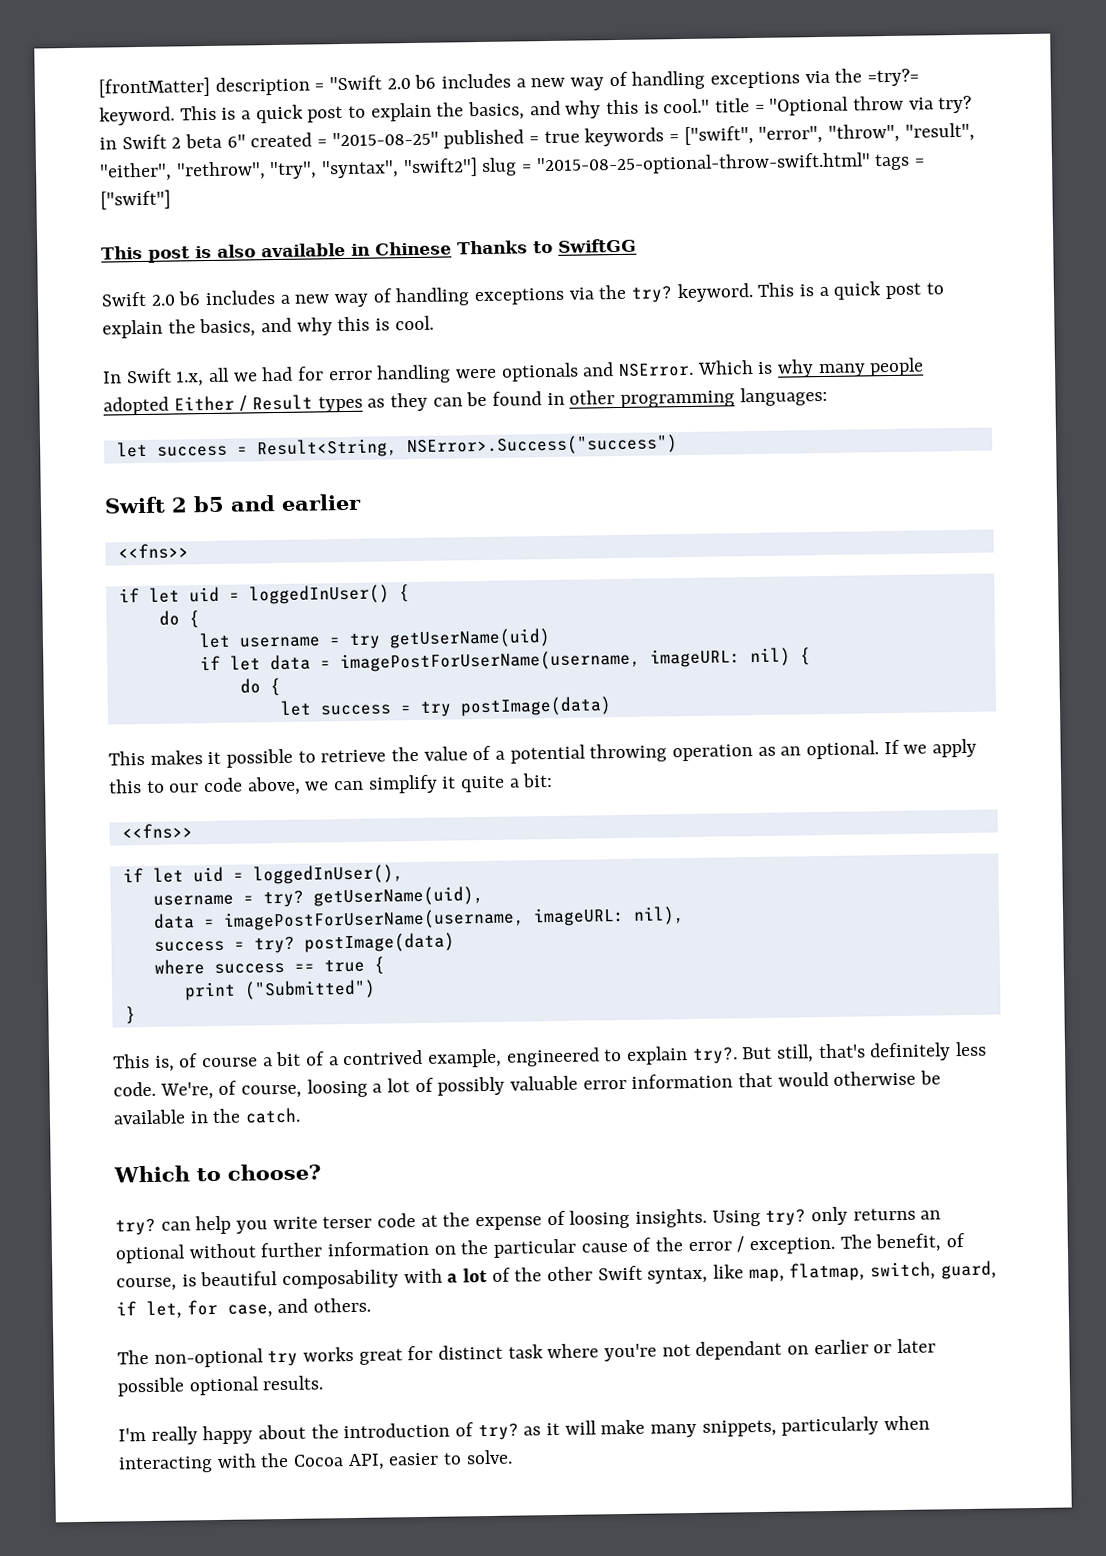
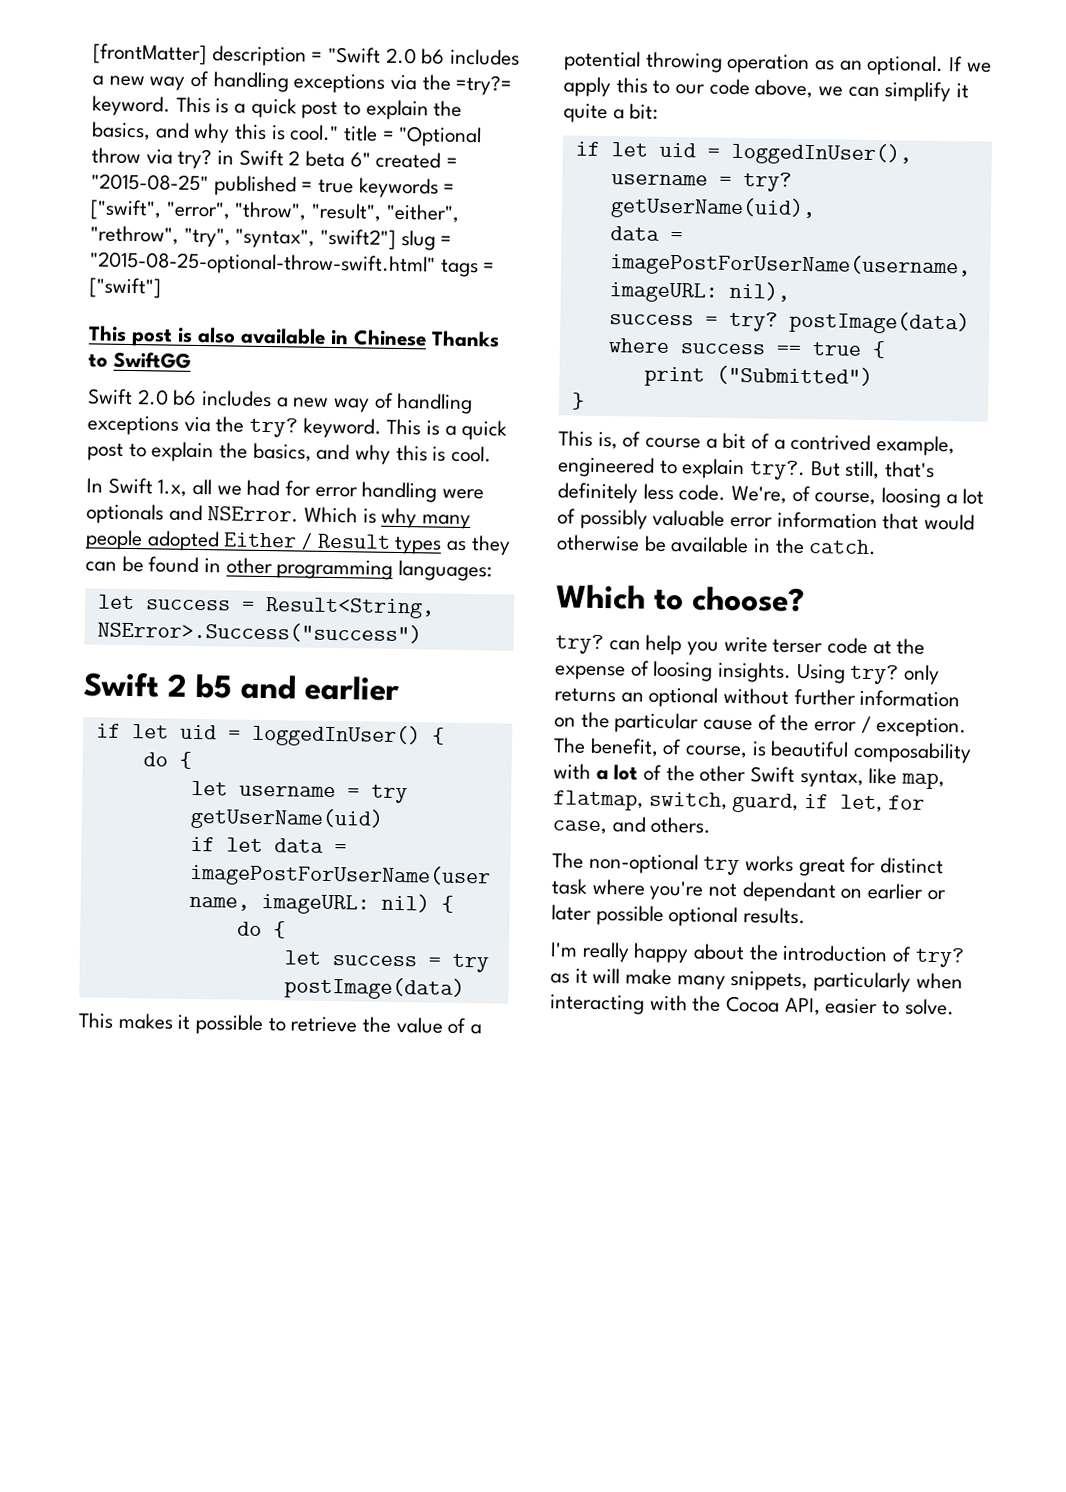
[117,543,189,560] // <<fns>> -> (401, 688) none
[121,823,193,840] // <<fns>> -> (659, 111) none

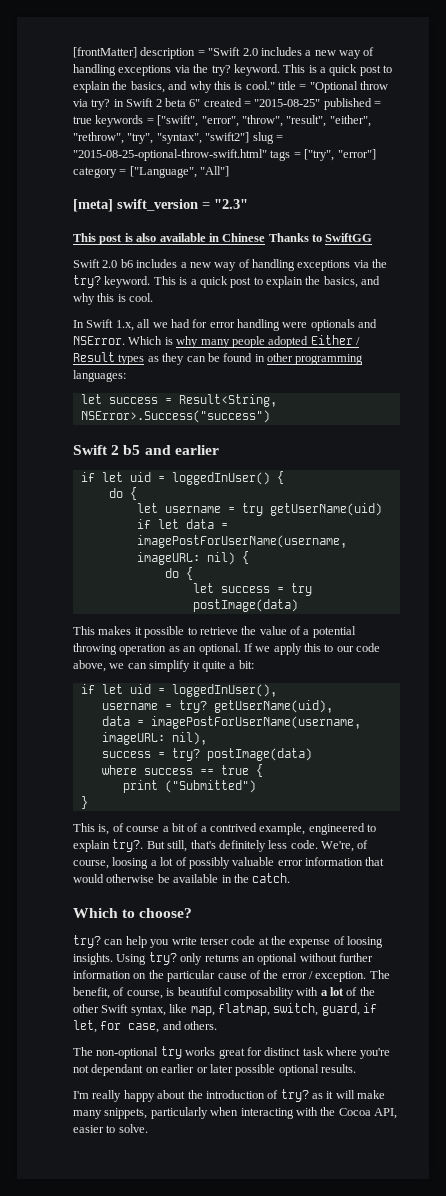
[421,48,521,66] [92,70,513,96] b6 includes a new way of handling exceptions via the =try?= -> [260,47,375,59] [73,64,231,76] includes a new way of handling exceptions via the try?
[89,277,161,299] ["swift"] -> [304,149,376,161] [73,166,230,178] [73,199,248,212] ["try", "error"] category = ["Language", "All"] // [meta] swift_version = "2.3"

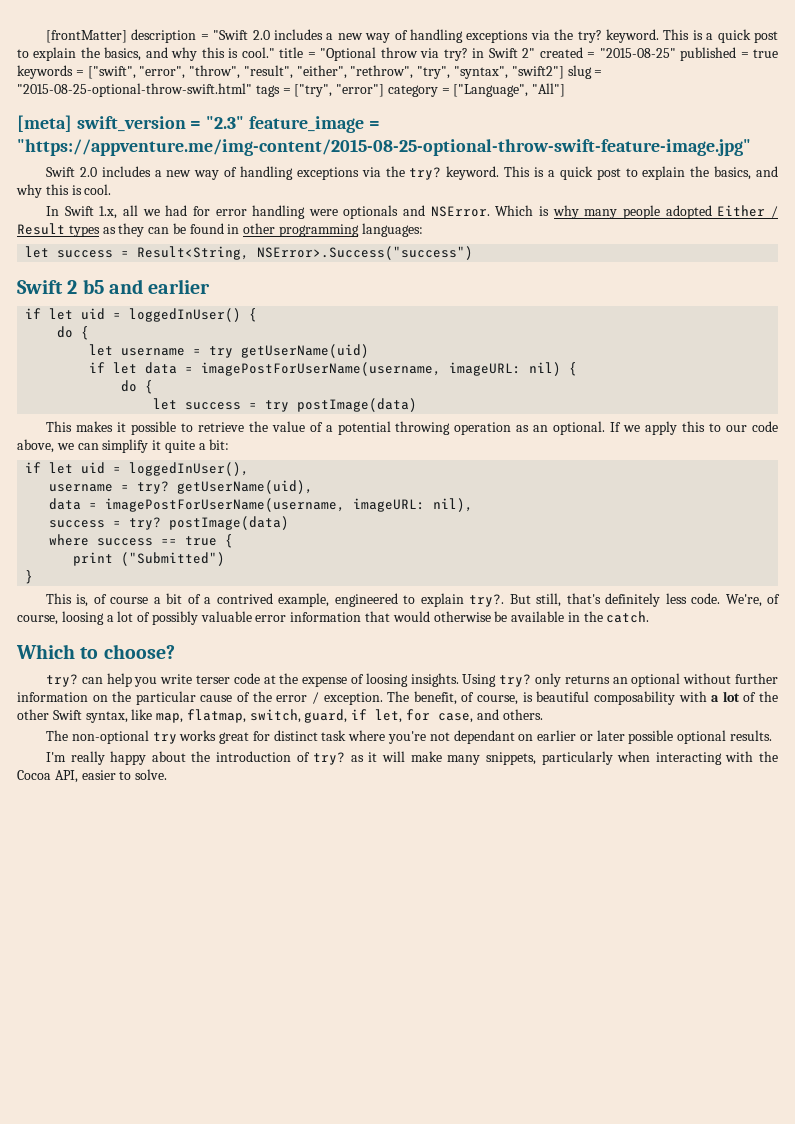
[155,98,201,107] 2 beta 6" -> [522,48,536,58] 2"
[73,233,373,245] // This post is also available in Chinese Thanks to SwiftGG -> [248,116,380,133] [17,139,751,156] feature_image = "https://appventure.me/img-content/2015-08-25-optional-throw-swift-feature-image.jpg"
[120,259,133,268] b6 -> (97, 172) none

